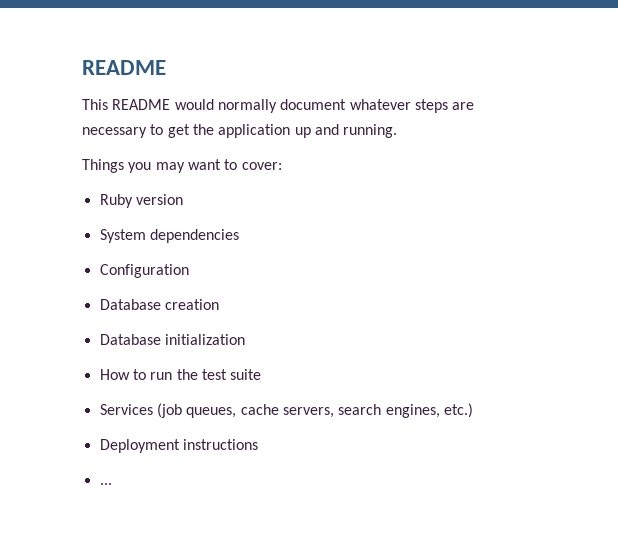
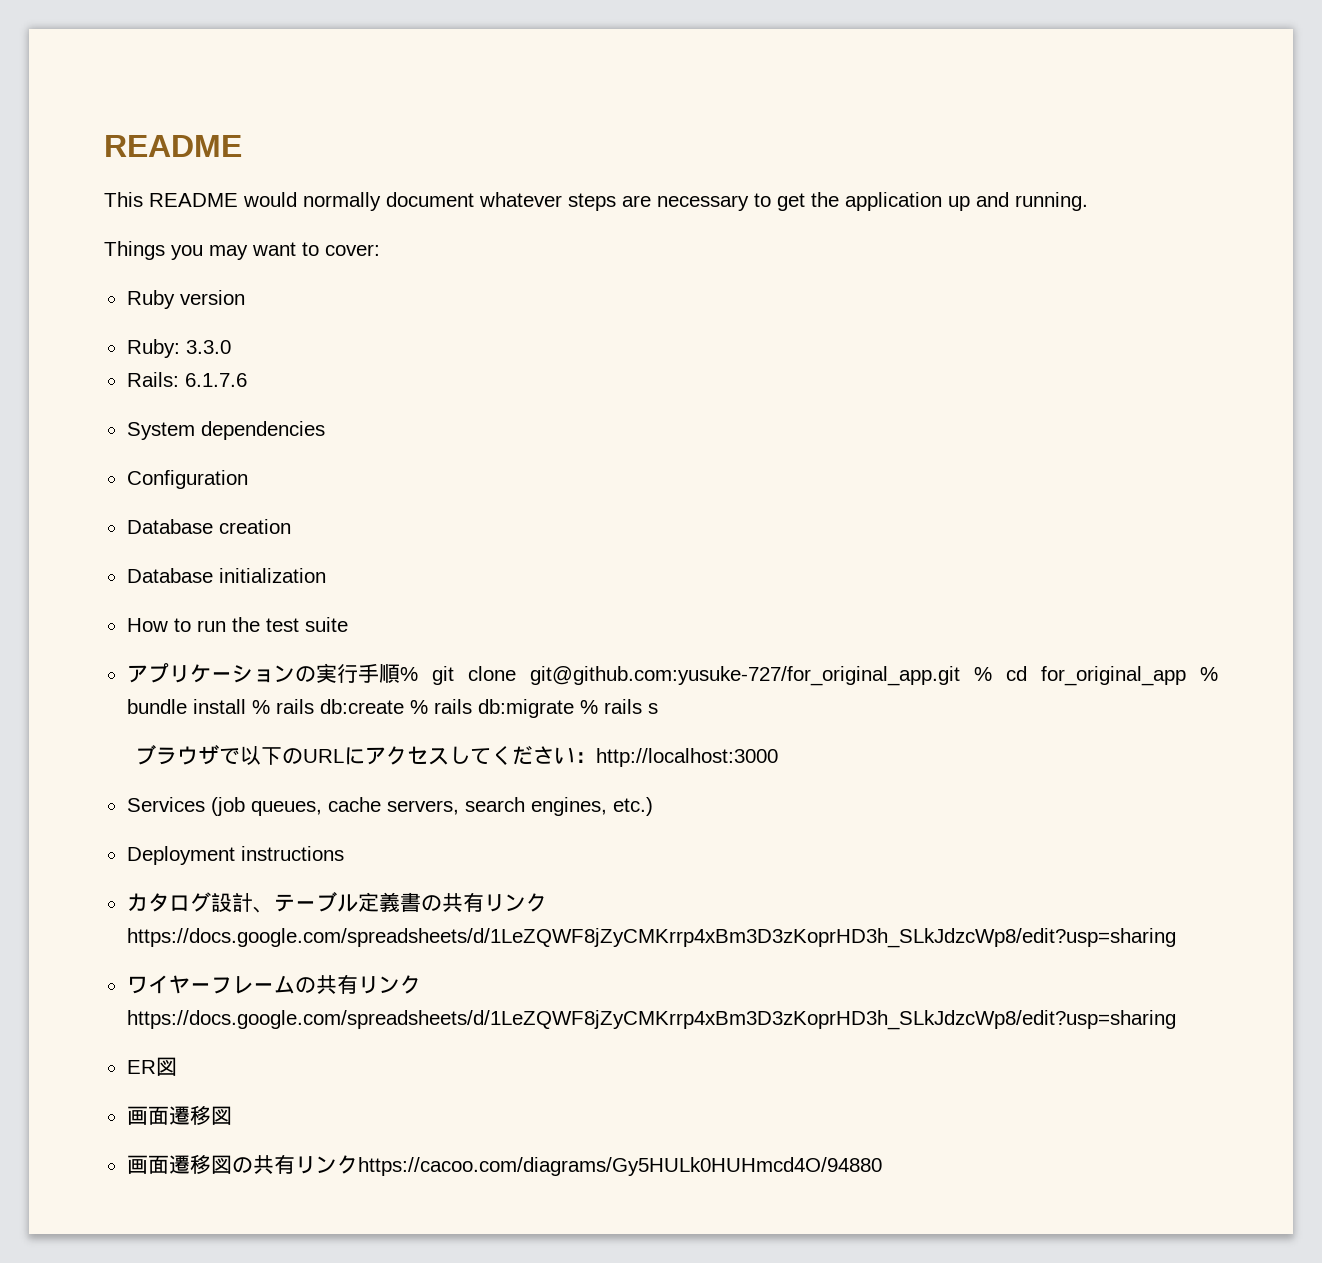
(183, 199) none -> [126,339,231,358] [126,372,247,387] // Ruby: 3.3.0 // Rails: 6.1.7.6
(262, 374) none -> [126,663,1218,686] [126,699,658,718] [135,745,779,767] // アプリケーションの実行手順% git clone git@github.com:yusuke-727/for_original_app.git % cd for_original_app % bundle install % rails db:create % rails db:migrate % rails s // ブラウザで以下のURLにアクセスしてください：http://localhost:3000
[99,483,112,485] ... -> [126,892,547,913] [126,928,1176,948] [126,974,421,994] [126,1010,1176,1030] [126,1057,177,1076] [126,1105,232,1125] [126,1154,882,1176] カタログ設計、テーブル定義書の共有リンクhttps://docs.google.com/spreadsheets/d/1LeZQWF8jZyCMKrrp4xBm3D3zKoprHD3h_SLkJdzcWp8/edit?usp=sharing // ワイヤーフレームの共有リンクhttps://docs.google.com/spreadsheets/d/1LeZQWF8jZyCMKrrp4xBm3D3zKoprHD3h_SLkJdzcWp8/edit?usp=sharing // ER図 // 画面遷移図 // 画面遷移図の共有リンクhttps://cacoo.com/diagrams/Gy5HULk0HUHmcd4O/94880

